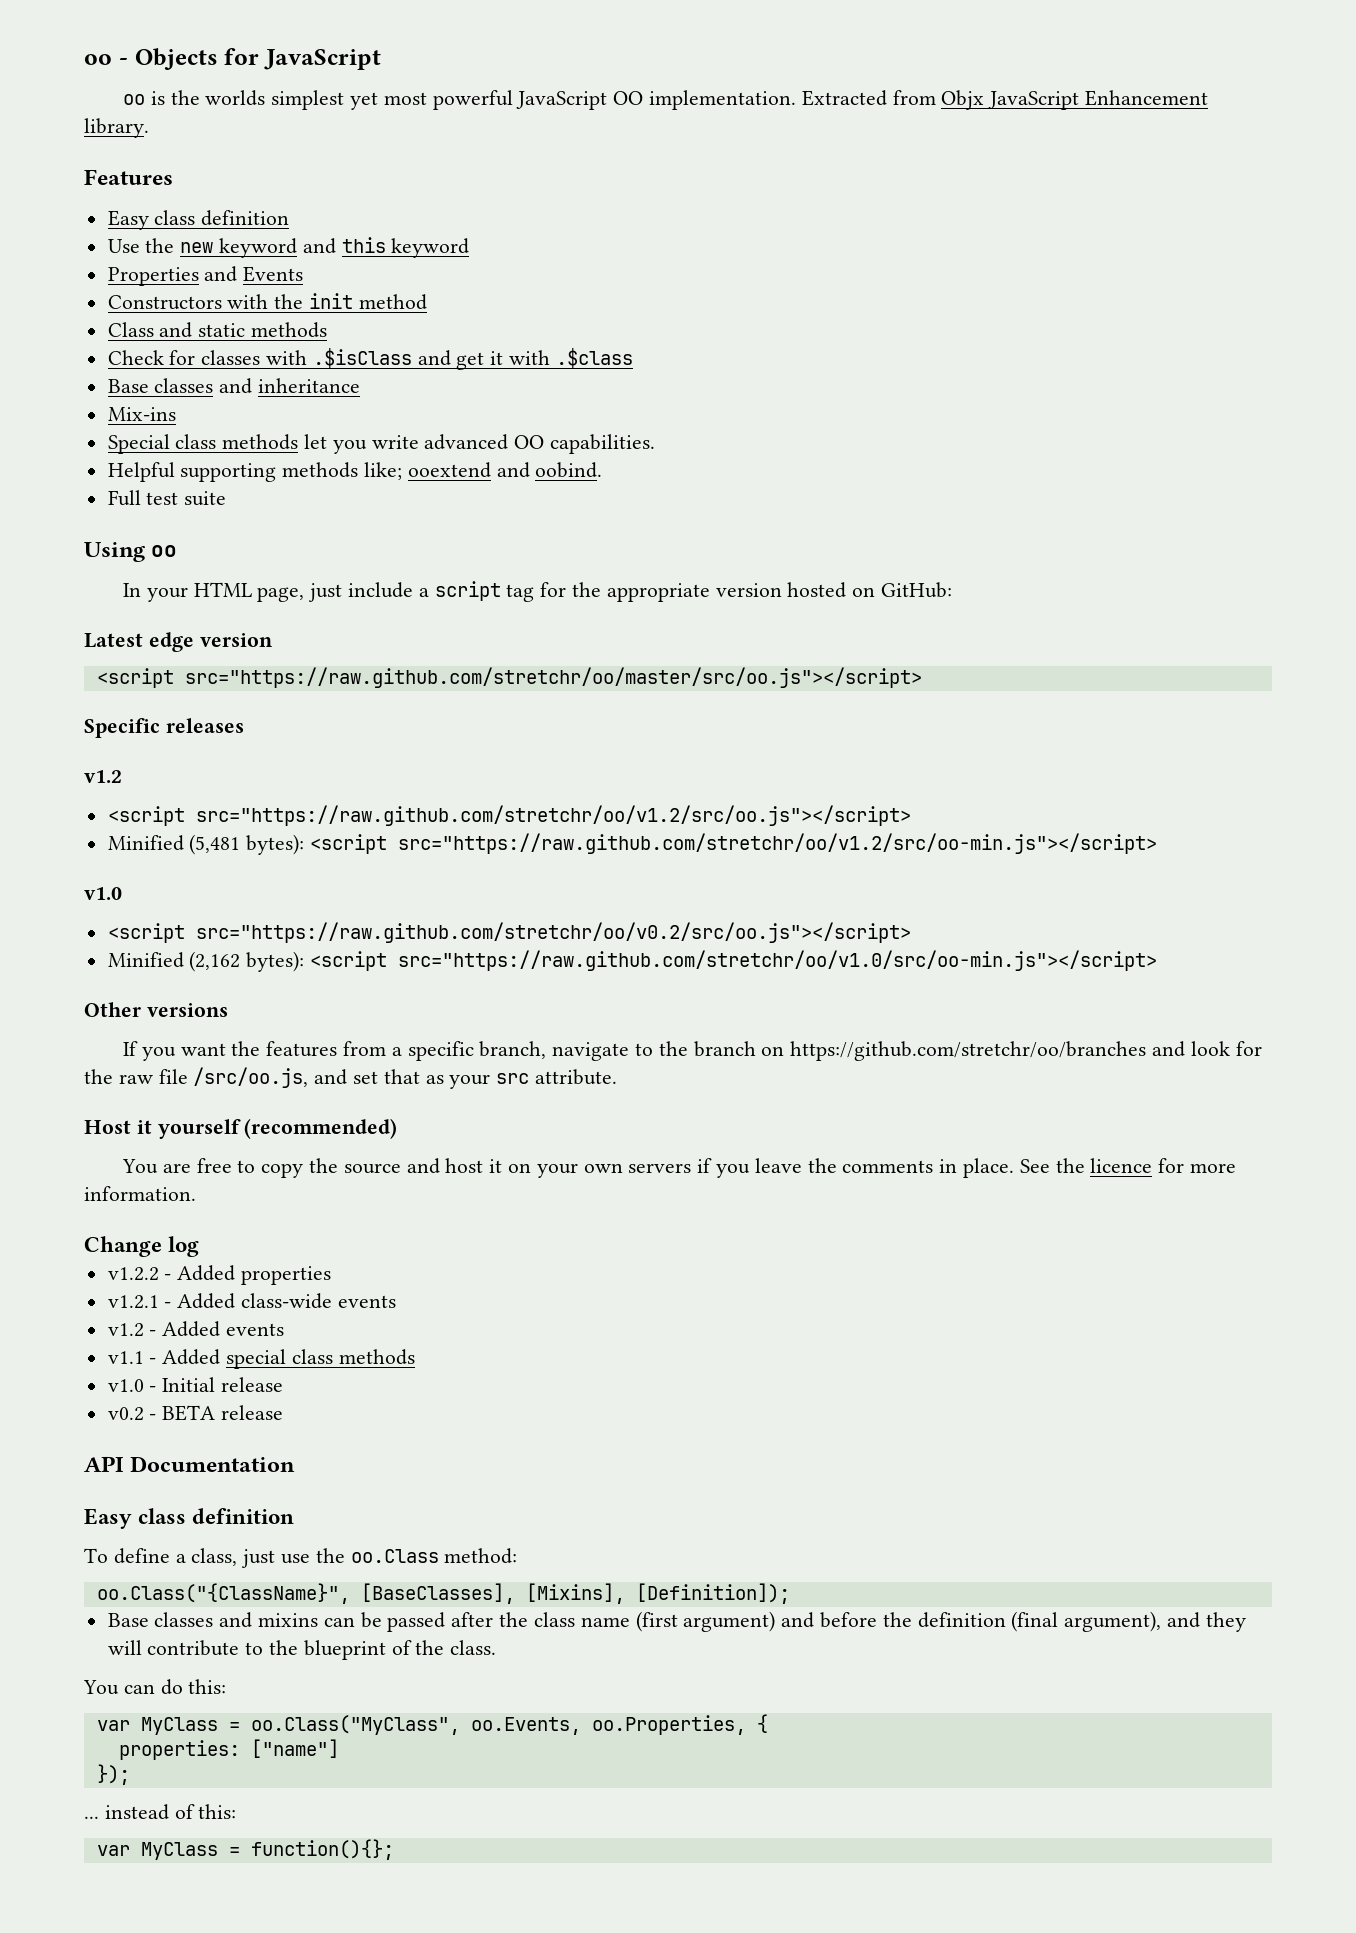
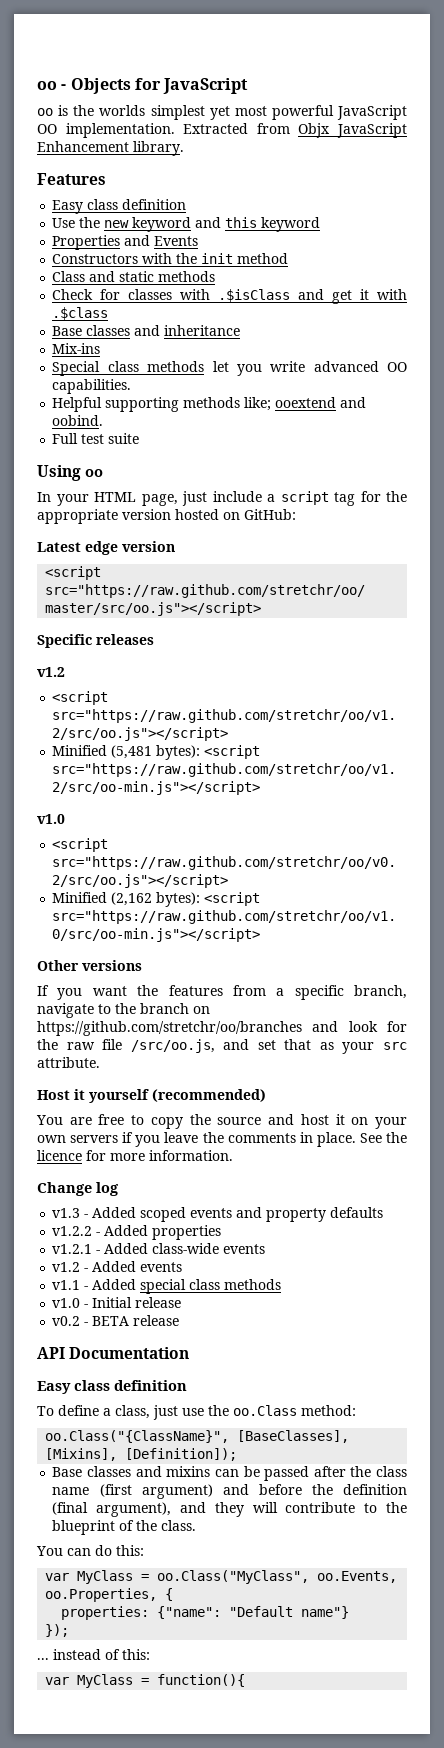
(200, 1246) none -> [52,1207,384,1222] // v1.3 - Added scoped events and property defaults
[250,1739,339,1758] ["name"] -> [157,1606,350,1619] {"name": "Default name"}
[250,1839,394,1860] function(){}; -> [157,1674,246,1687] function(){

